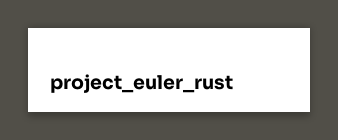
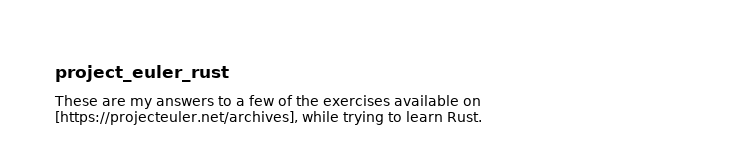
(233, 83) none -> [54,95,481,109] [55,111,482,125] // These are my answers to a few of the exercises available on [https://projecteuler.net/archives], while trying to learn Rust.

